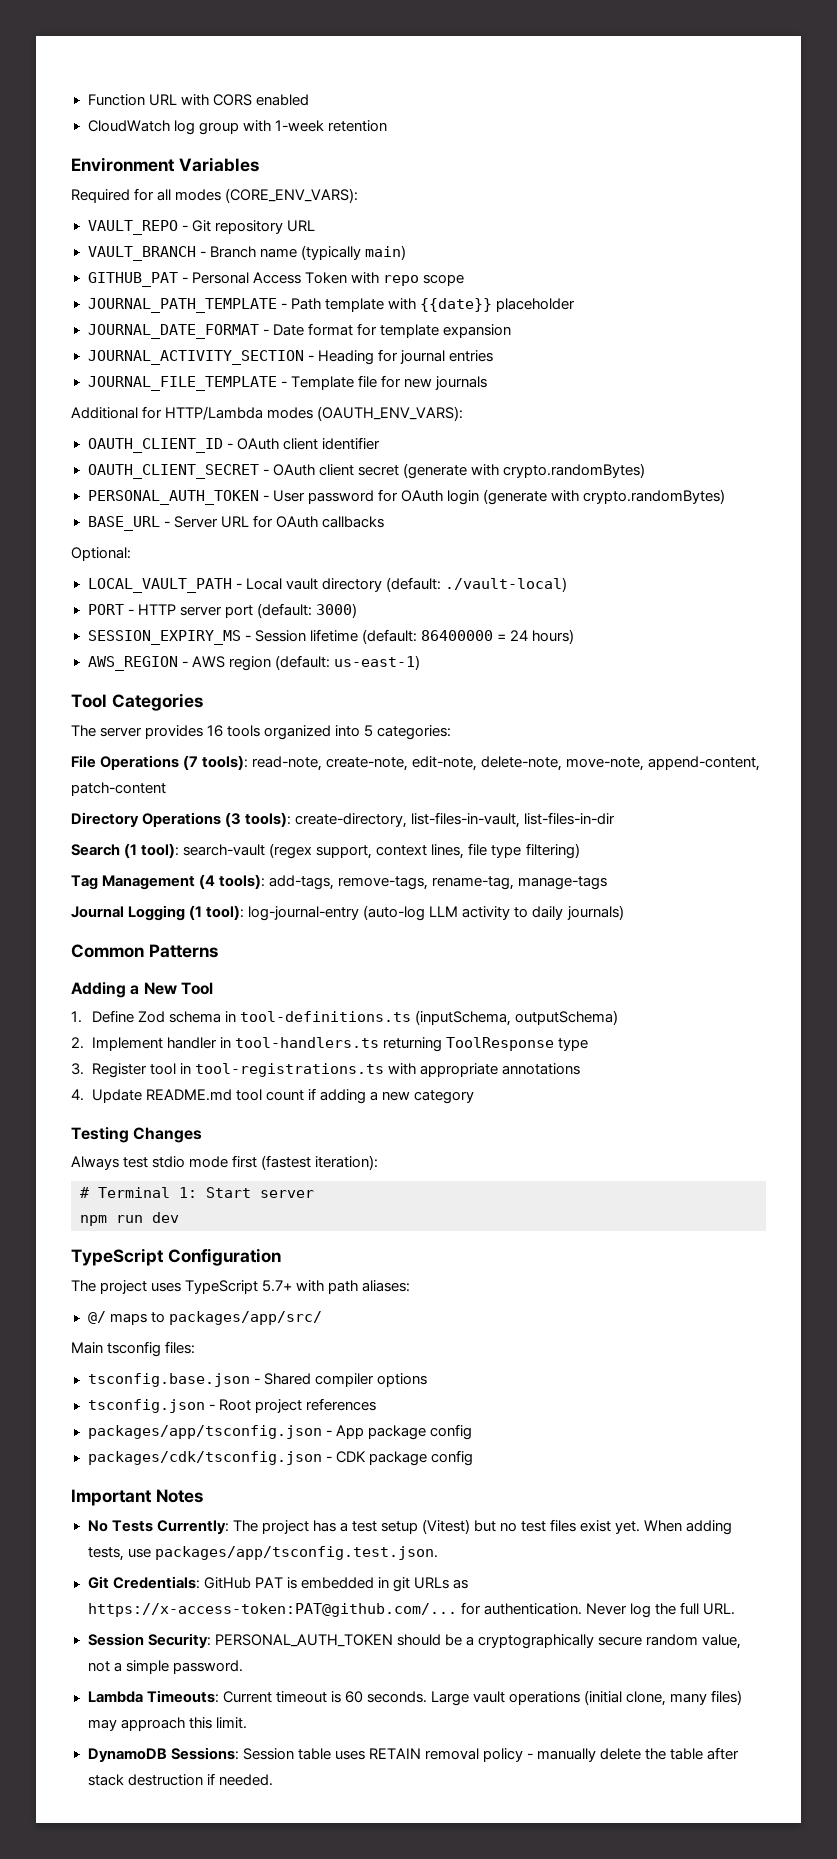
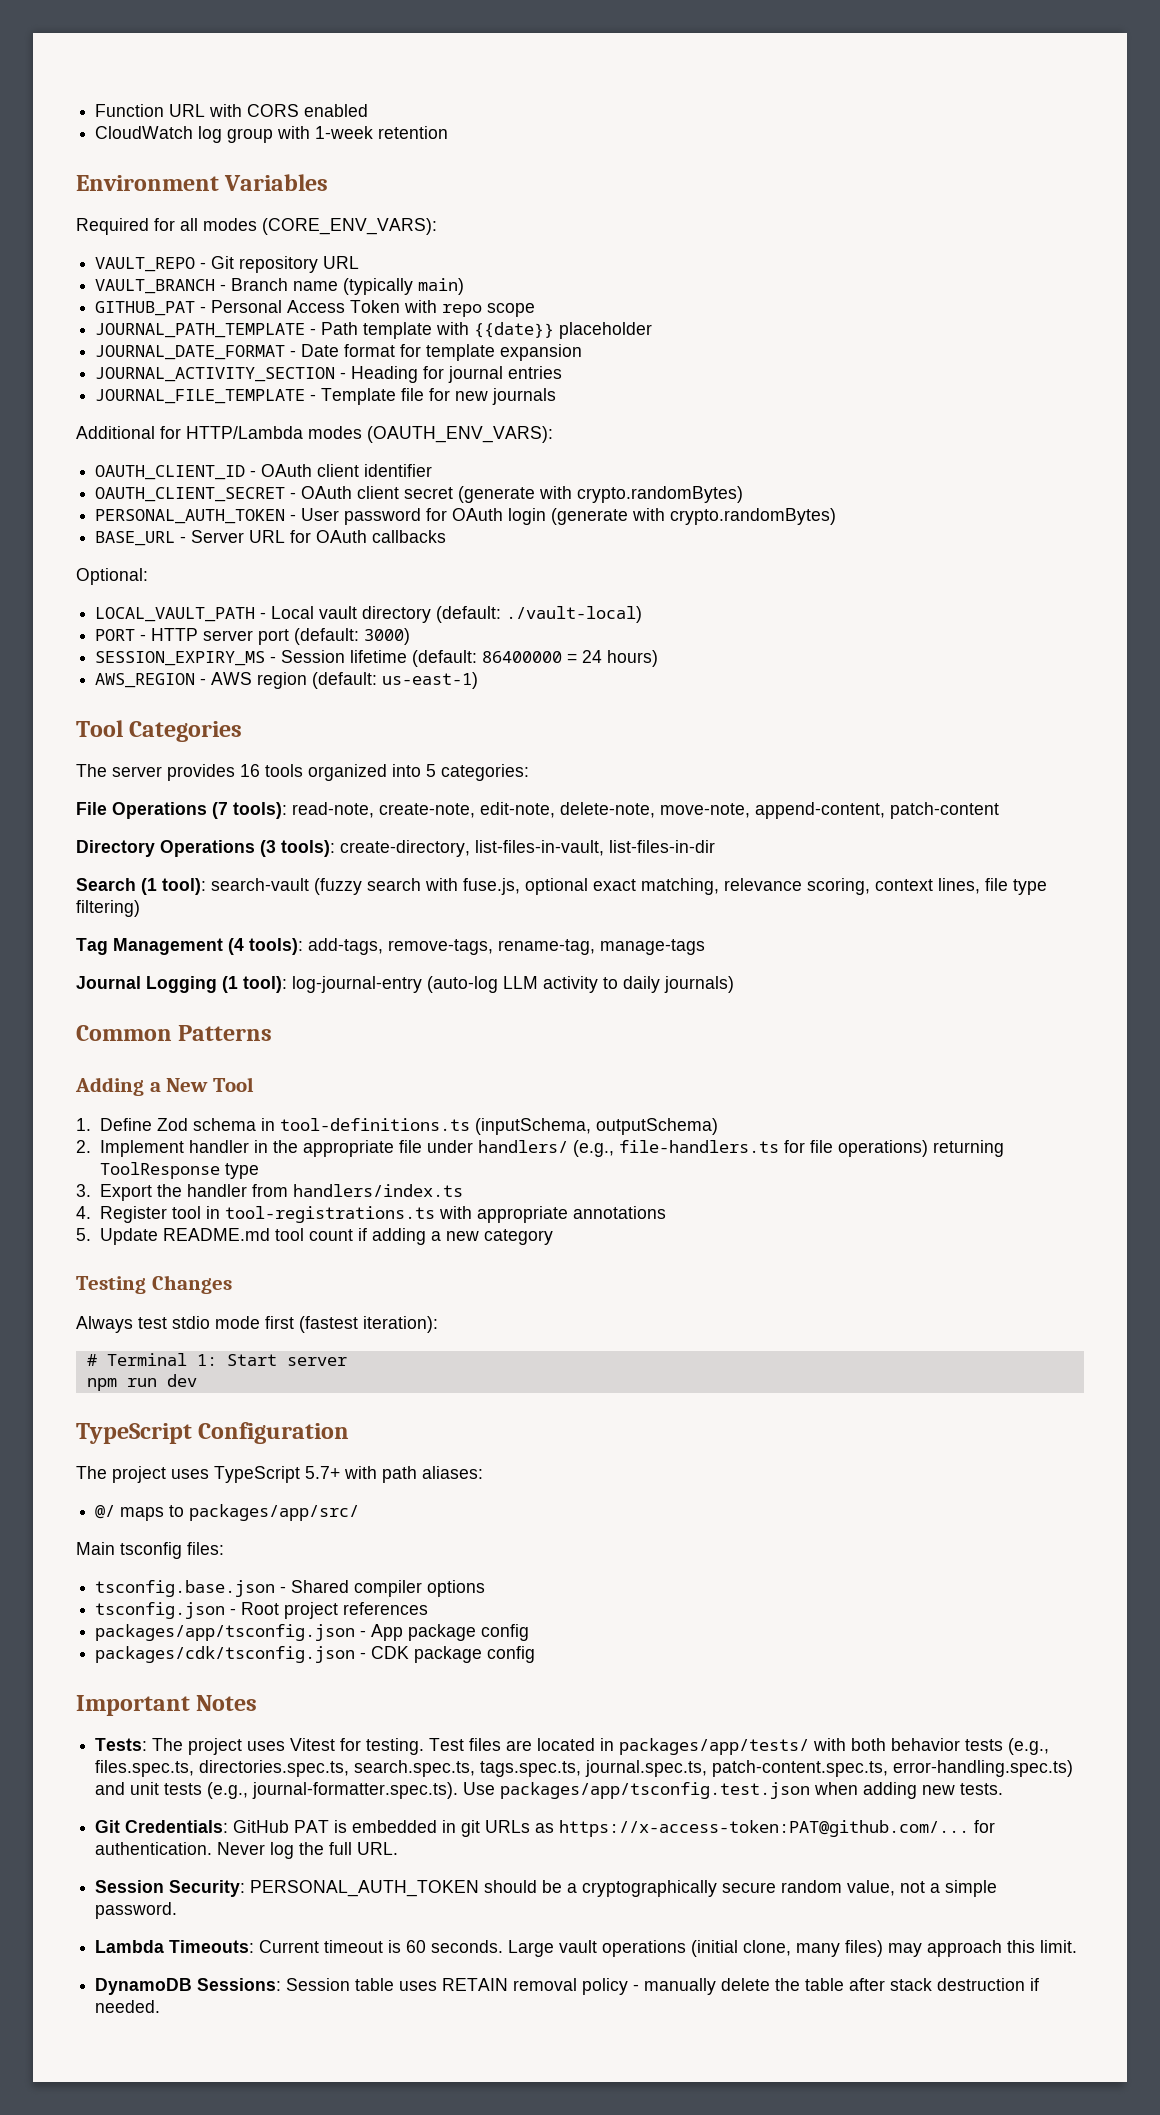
[269,843,373,859] (regex support, -> [314,878,870,895] (fuzzy search with fuse.js, optional exact matching, relevance scoring,
[234,1037,589,1052] [71,1063,84,1075] tool-handlers.ts returning ToolResponse type // 3. -> [272,1140,1004,1157] [99,1162,259,1179] [76,1184,463,1201] [76,1206,91,1219] the appropriate file under handlers/ (e.g., file-handlers.ts for file operations) returning ToolResponse type // 3. Export the handler from handlers/index.ts // 4.
[71,1089,84,1101] 4. -> [76,1228,91,1241] 5.
[87,1519,733,1535] [87,1546,438,1561] No Tests Currently: The project has a test setup (Vitest) but no test files exist yet. When adding tests, use packages/app/tsconfig.test.json. -> [95,1738,1050,1755] [95,1760,1074,1777] [95,1782,1004,1799] Tests: The project uses Vitest for testing. Test files are located in packages/app/tests/ with both behavior tests (e.g., files.spec.ts, directories.spec.ts, search.spec.ts, tags.spec.ts, journal.spec.ts, patch-content.spec.ts, error-handling.spec.ts) and unit tests (e.g., journal-formatter.spec.ts). Use packages/app/tsconfig.test.json when adding new tests.

